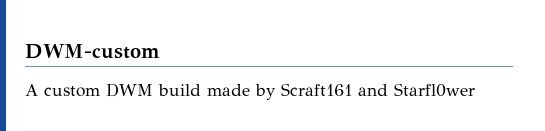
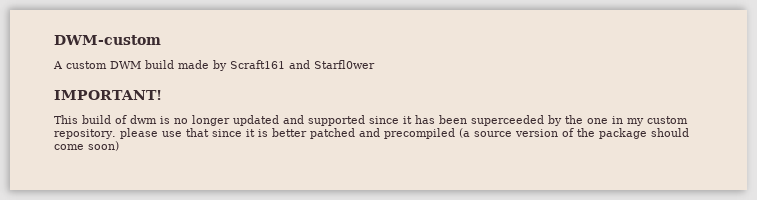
(475, 90) none -> [54,90,162,100] [54,115,688,126] [54,128,689,139] [54,141,119,151] // IMPORTANT! // This build of dwm is no longer updated and supported since it has been superceeded by the one in my custom repository. please use that since it is better patched and precompiled (a source version of the package should come soon)

